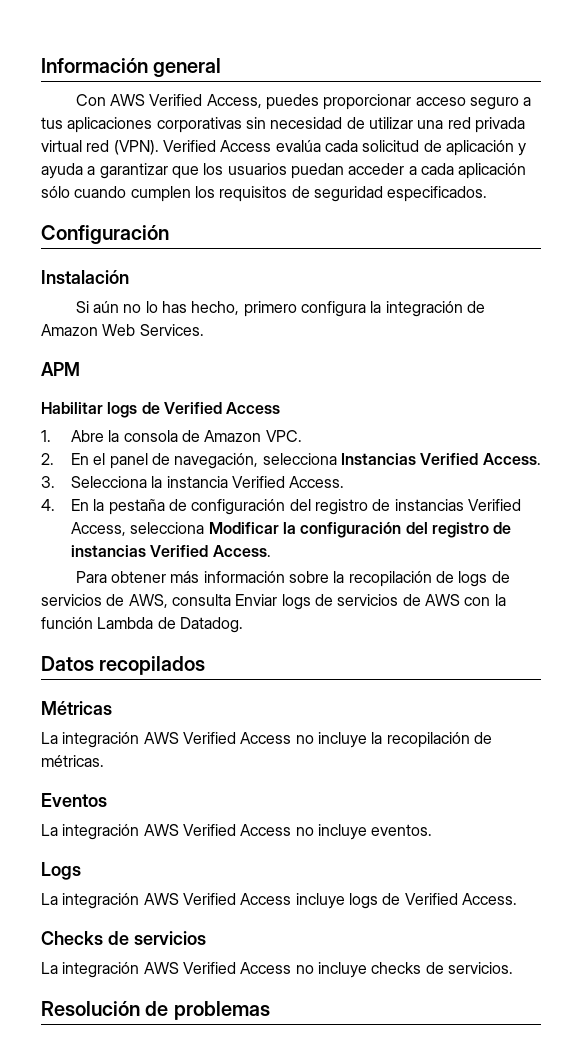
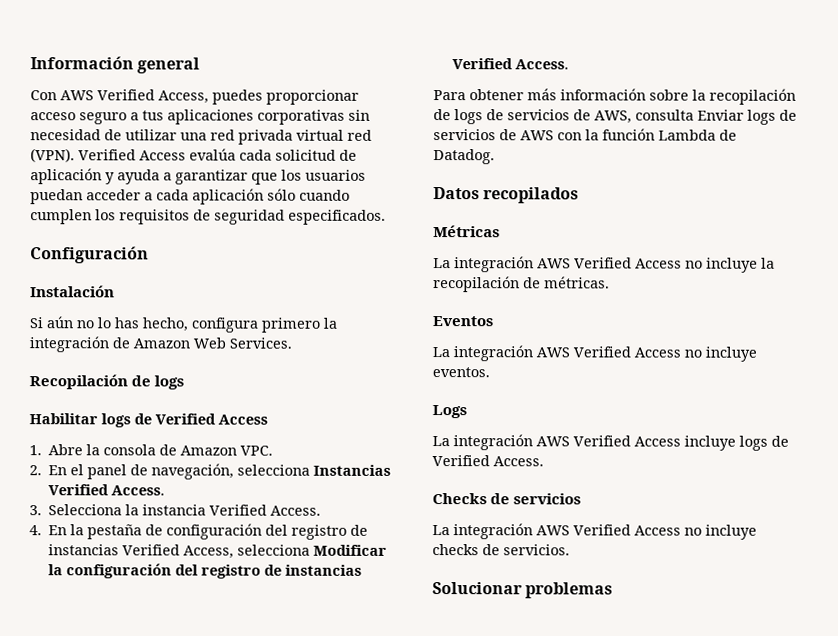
[243,301,366,317] primero configura -> [191,317,321,333] configura primero
[41,362,80,376] APM -> [29,374,185,390] Recopilación de logs
[41,1001,169,1016] Resolución de -> [432,582,523,595] Solucionar

